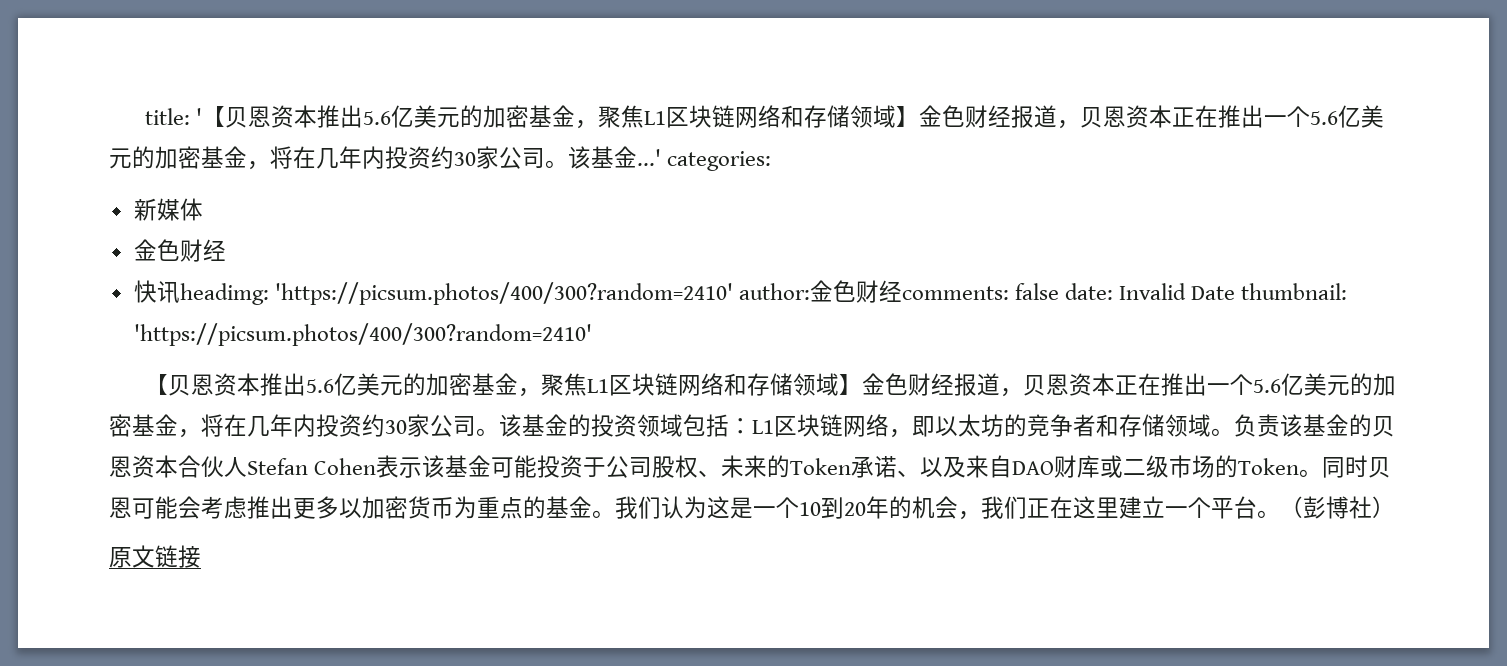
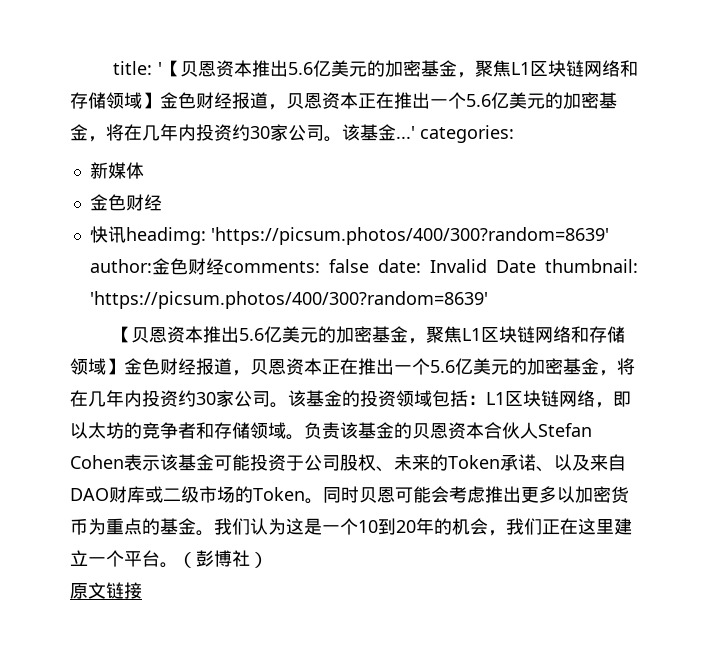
[274,282,733,305] 'https://picsum.photos/400/300?random=2410' -> [210,227,609,245] 'https://picsum.photos/400/300?random=8639'
[133,323,592,346] 'https://picsum.photos/400/300?random=2410' -> [89,291,488,309] 'https://picsum.photos/400/300?random=8639'

